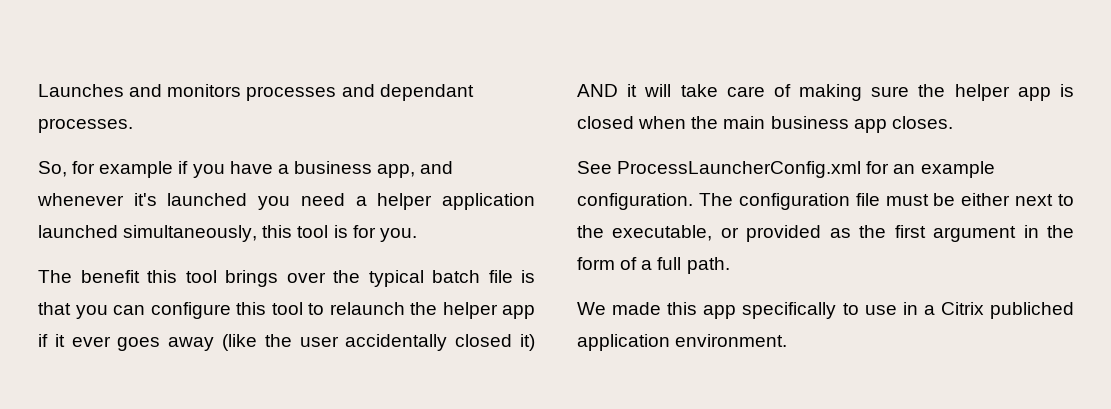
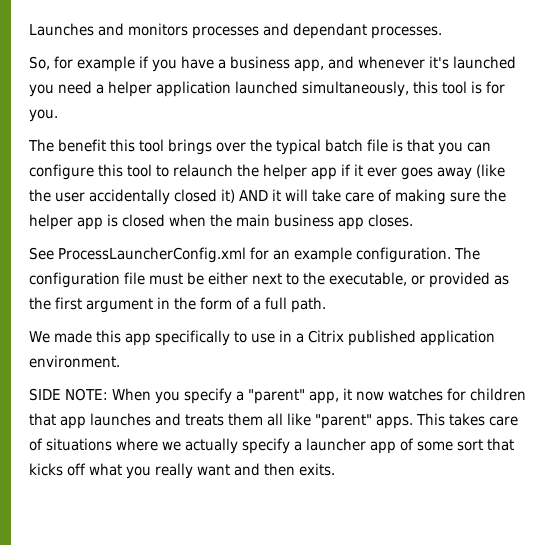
[990,302,1074,319] publiched -> [348,330,416,346] published
(788, 340) none -> [29,388,526,404] [29,413,518,429] [29,438,514,454] [29,463,335,479] // SIDE NOTE: When you specify a "parent" app, it now watches for children that app launches and treats them all like "parent" apps. This takes care of situations where we actually specify a launcher app of some sort that kicks off what you really want and then exits.

